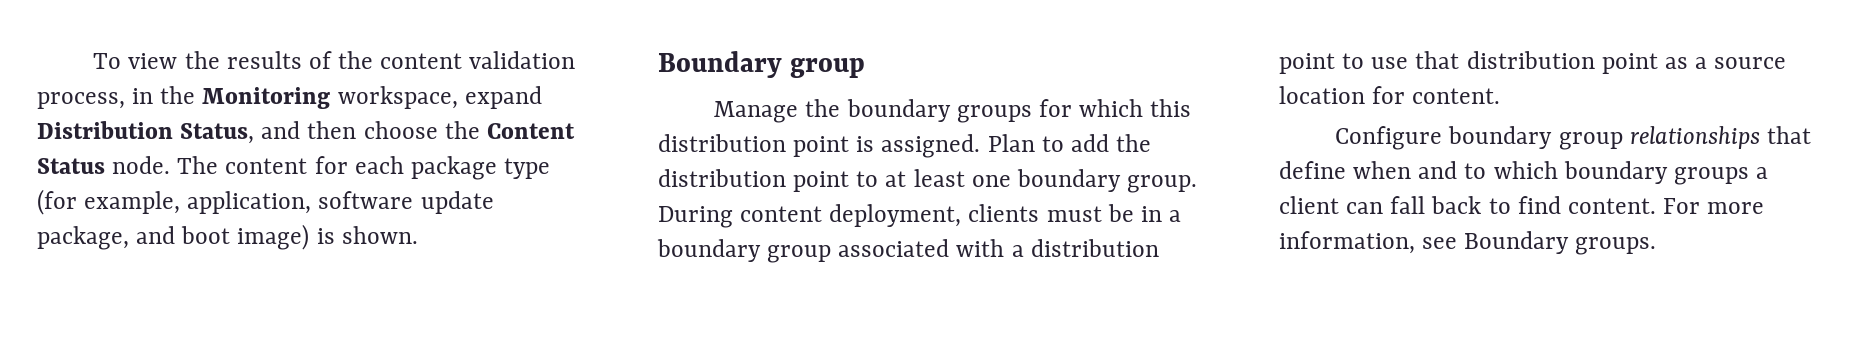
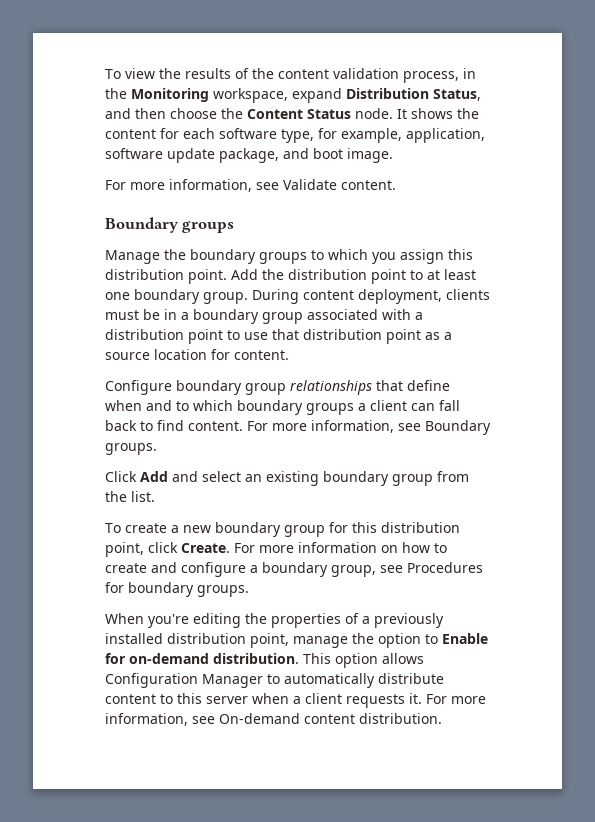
[177,156,551,180] [37,189,77,215] The content for each package type (for -> [397,108,479,119] [105,128,337,143] It shows the content for each software type, for
[237,224,418,250] [658,51,866,78] image) is shown. // Boundary group -> [347,148,393,163] [105,179,396,192] [105,217,235,233] image. // For more information, see Validate content. // Boundary groups
[1038,99,1192,117] [658,134,1109,158] for which this distribution point is assigned. Plan to add -> [311,249,473,264] [105,269,258,284] to which you assign this distribution point. Add
(1657, 246) none -> [105,471,469,486] [105,491,155,502] [105,522,460,537] [105,542,447,557] [105,562,483,577] [105,582,249,597] [105,613,444,628] [105,633,488,648] [105,653,424,668] [105,673,444,688] [105,693,486,708] [105,713,442,726] // Click Add and select an existing boundary group from the list. // To create a new boundary group for this distribution point, click Create. For more information on how to create and configure a boundary group, see Procedures for boundary groups. // When you're editing the properties of a previously installed distribution point, manage the option to Enable for on-demand distribution. This option allows Configuration Manager to automatically distribute content to this server when a client requests it. For more information, see On-demand content distribution.

